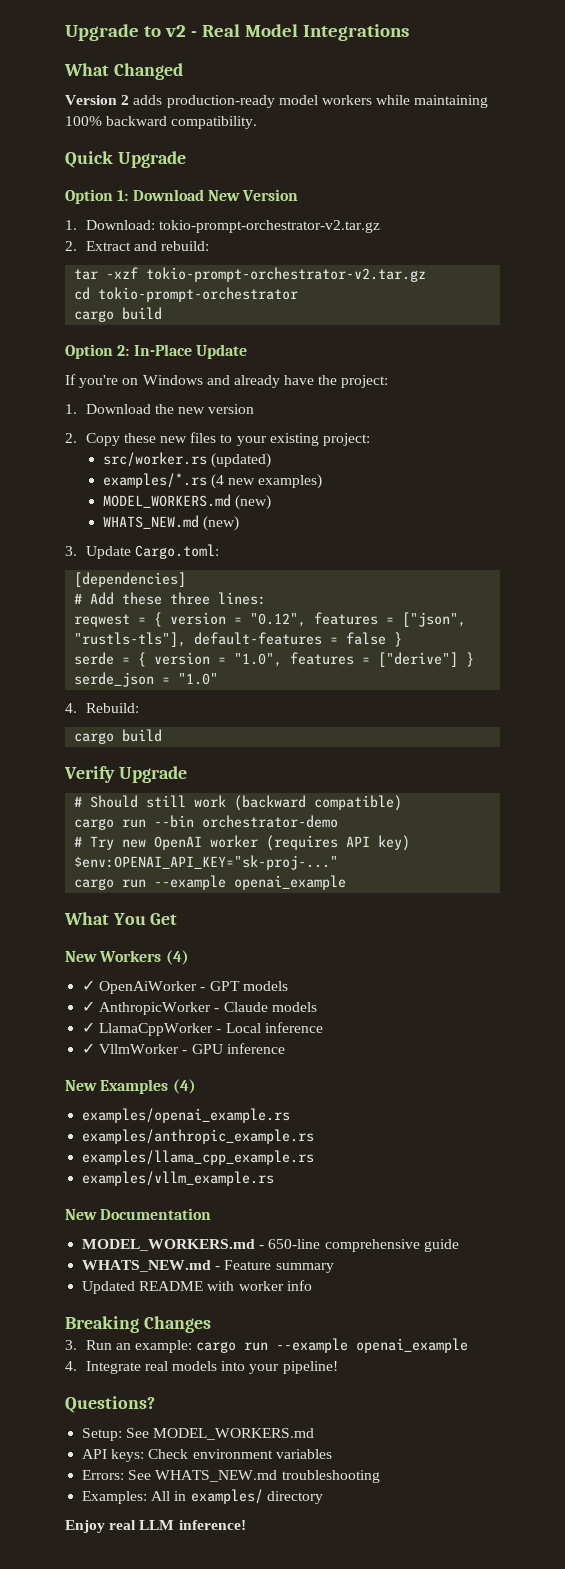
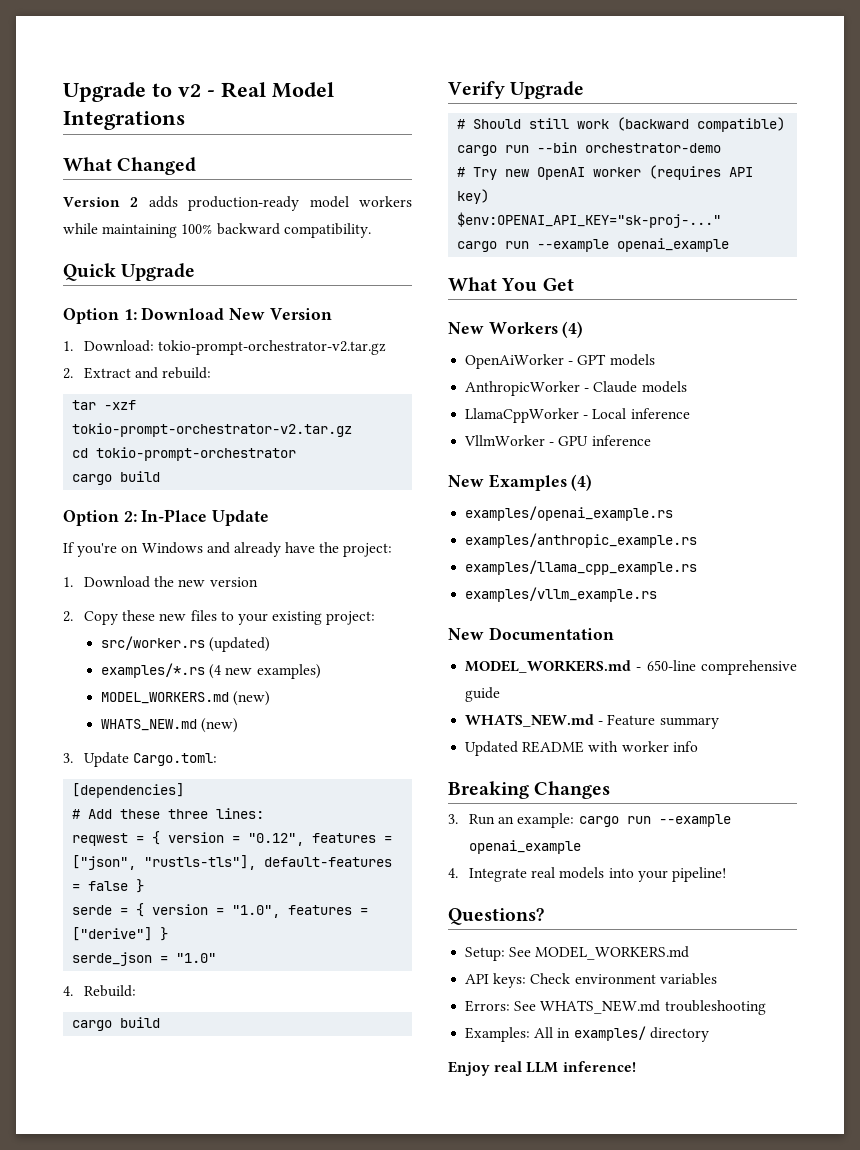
[82,980,96,991] ✓ -> (584, 329) none
[82,1001,96,1012] ✓ -> (655, 360) none
[82,1022,96,1033] ✓ -> (687, 387) none
[82,1043,96,1054] ✓ -> (690, 413) none

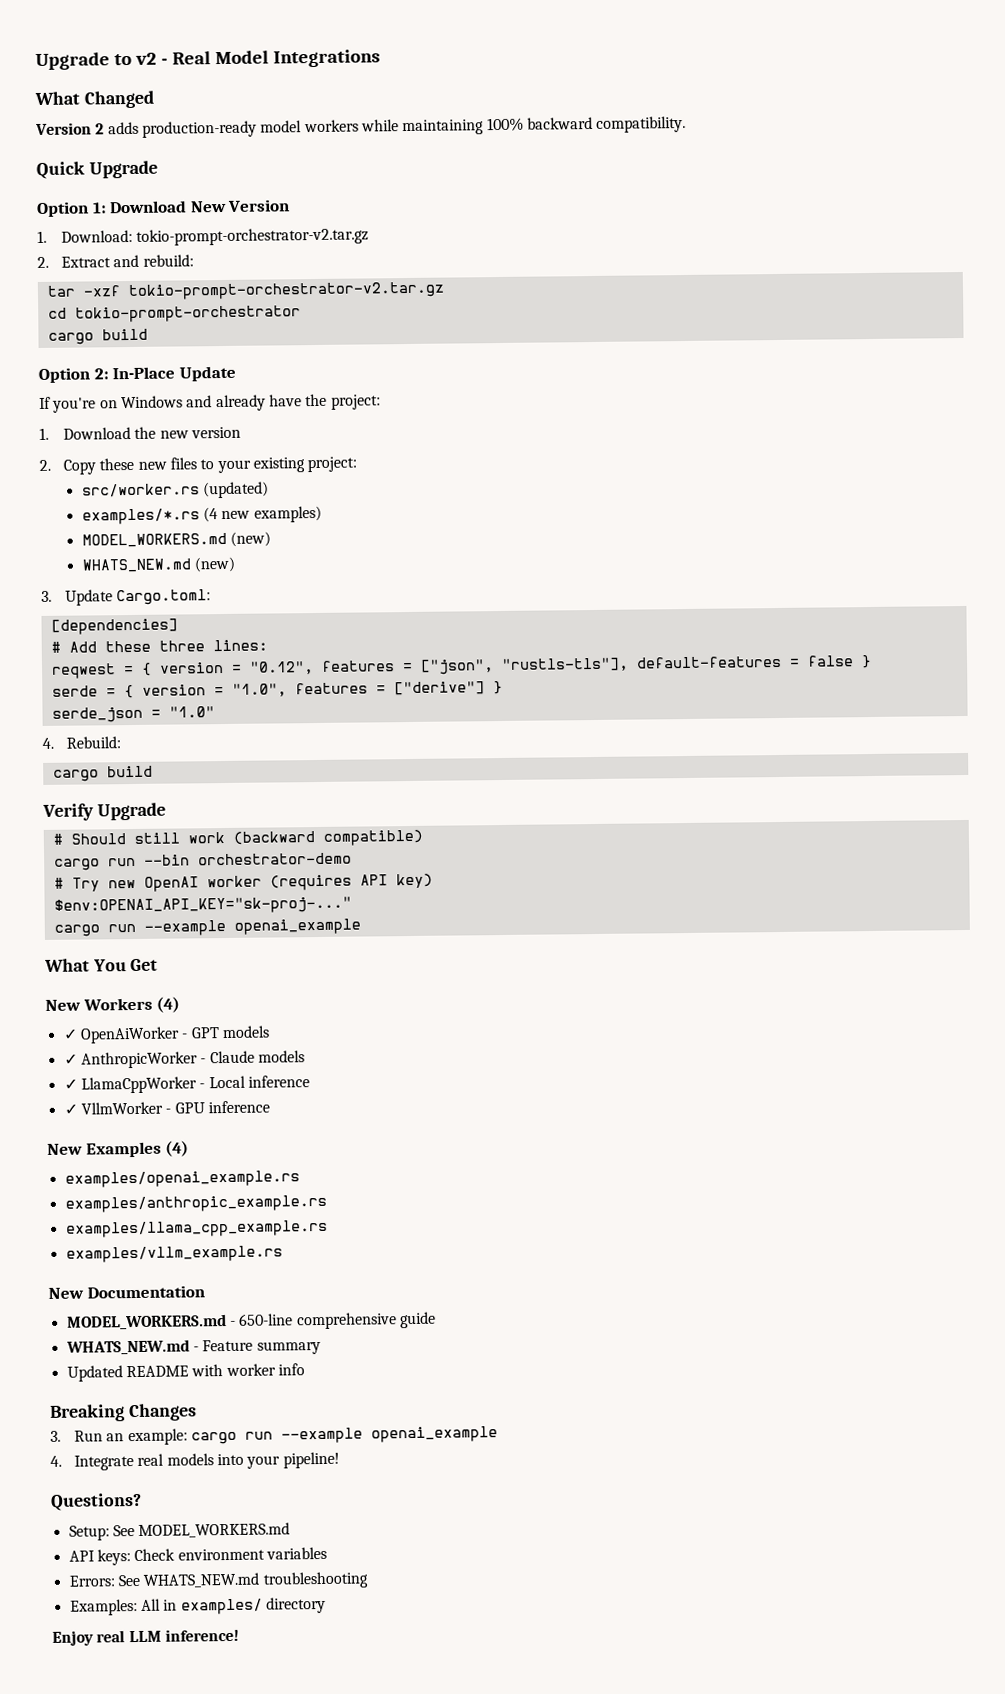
(584, 329) none -> [62,1028,78,1040] ✓
(655, 360) none -> [63,1053,78,1065] ✓
(687, 387) none -> [63,1078,78,1090] ✓
(690, 413) none -> [63,1103,78,1115] ✓

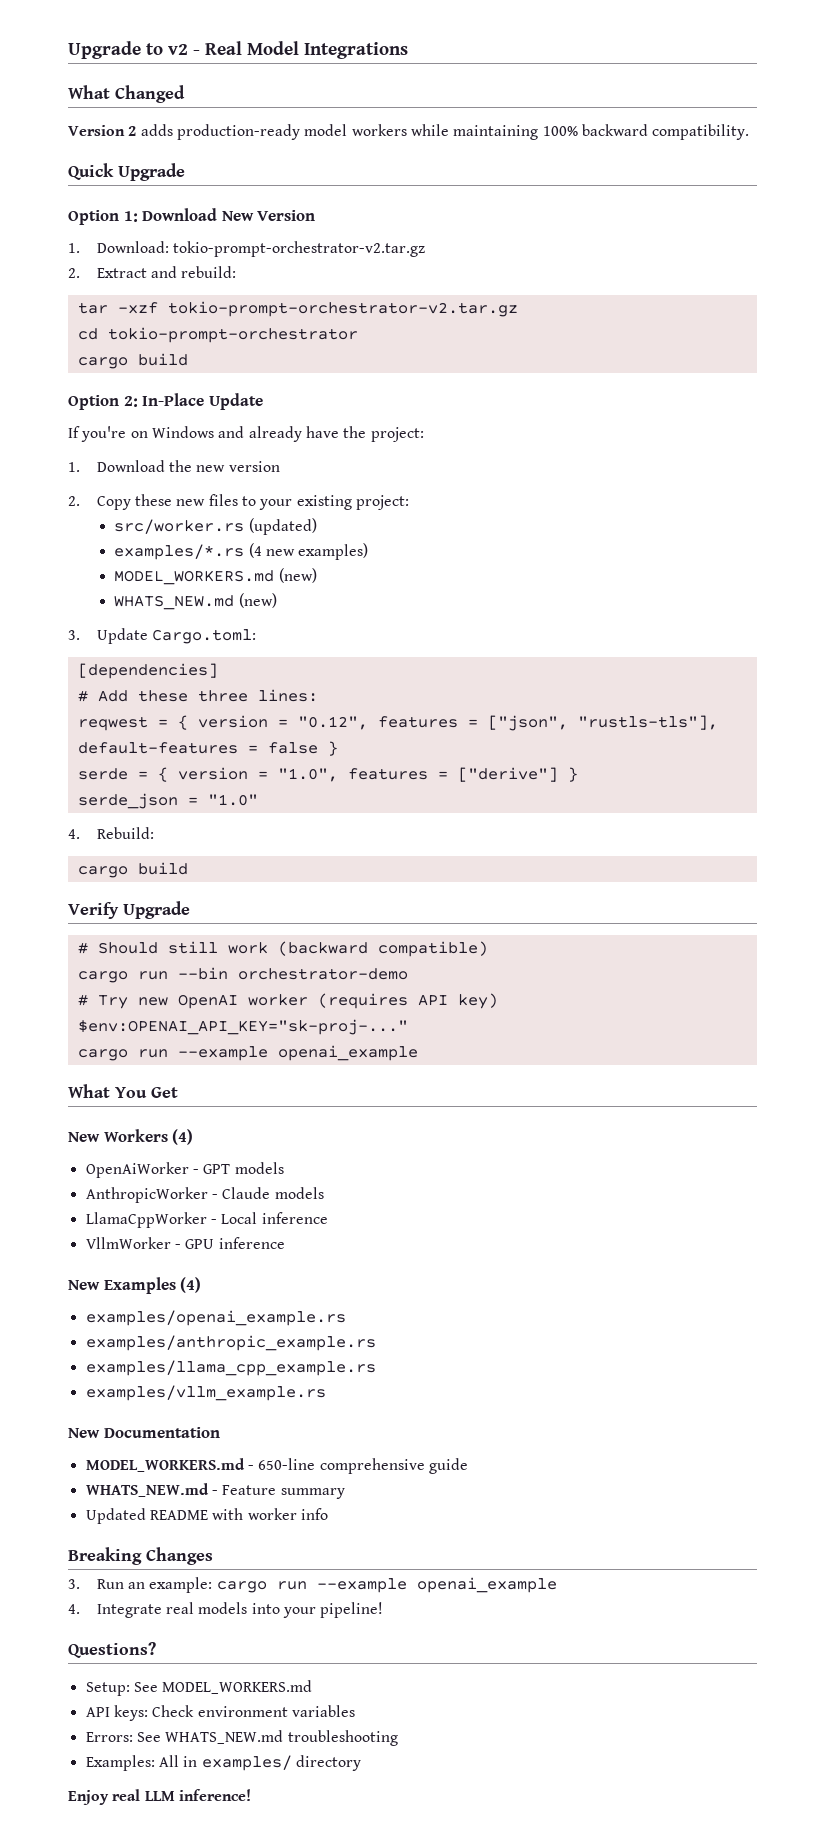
[62,1028,78,1040] ✓ -> (194, 1137) none
[63,1053,78,1065] ✓ -> (284, 1168) none
[63,1078,78,1090] ✓ -> (324, 1193) none
[63,1103,78,1115] ✓ -> (328, 1218) none

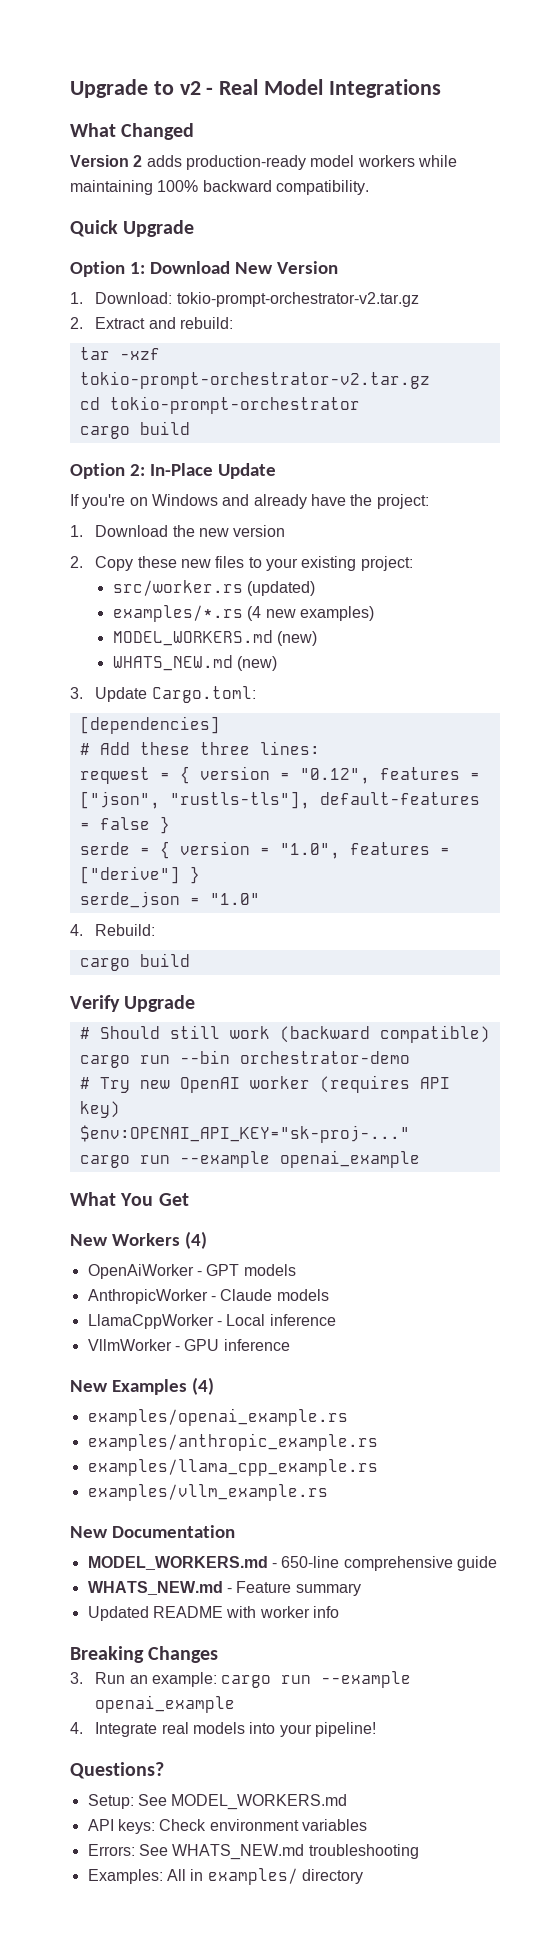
[68,1789,251,1805] // Enjoy real LLM inference! -> (363, 1876) none

